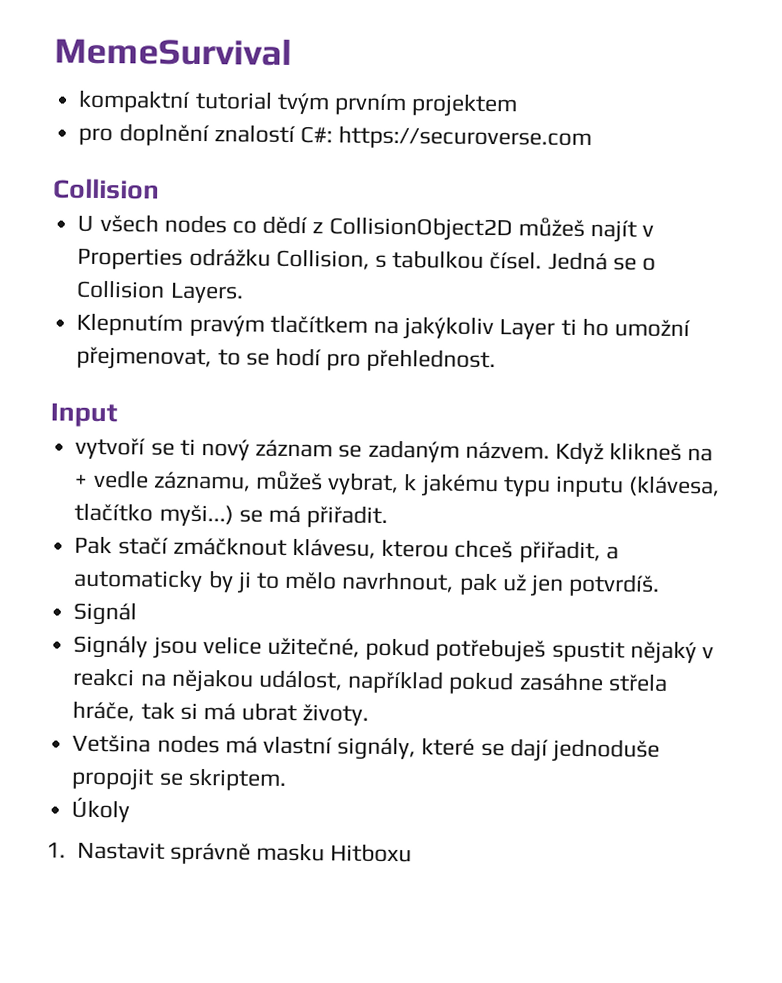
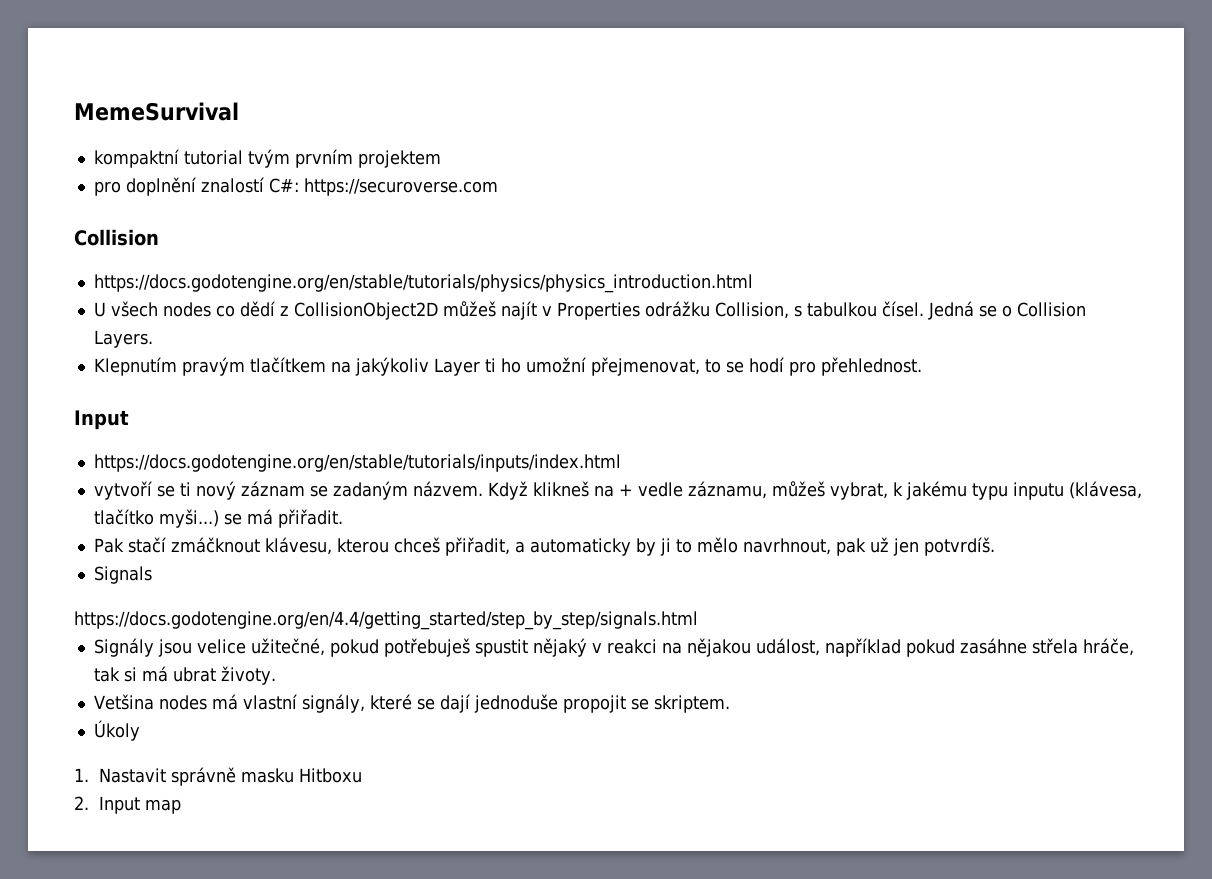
(160, 189) none -> [93,274,753,293] // https://docs.godotengine.org/en/stable/tutorials/physics/physics_introduction.html
(118, 415) none -> [93,454,621,472] // https://docs.godotengine.org/en/stable/tutorials/inputs/index.html
[73,601,138,626] Signál -> [93,566,152,584] [74,611,698,630] Signals // https://docs.godotengine.org/en/4.4/getting_started/step_by_step/signals.html
(413, 853) none -> [74,796,182,814] // 2. Input map

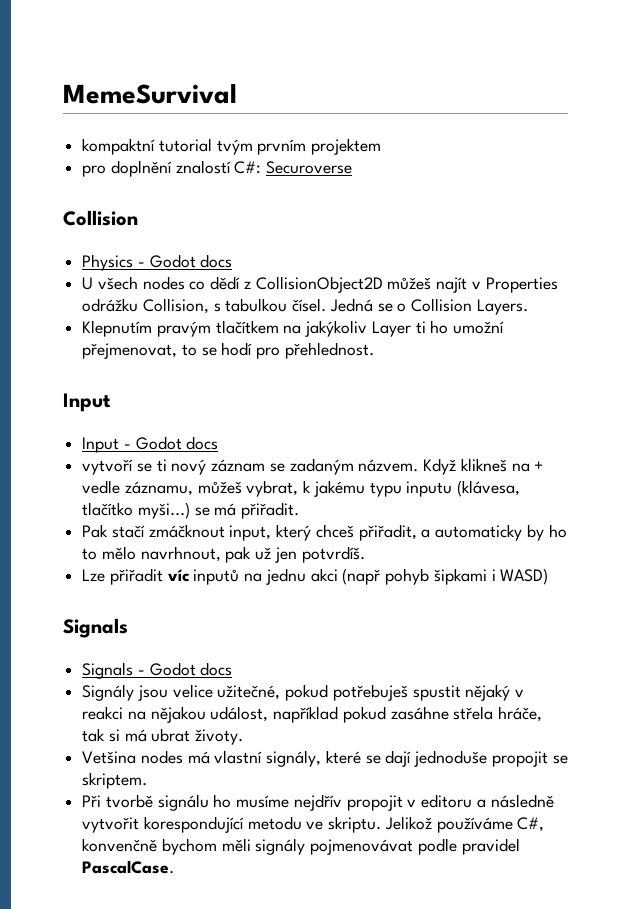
[303,178,498,196] https://securoverse.com -> [266,161,353,174] Securoverse
[93,274,753,293] https://docs.godotengine.org/en/stable/tutorials/physics/physics_introduction.html -> [82,254,233,271] Physics - Godot docs
[93,454,621,472] https://docs.godotengine.org/en/stable/tutorials/inputs/index.html -> [82,436,219,453] Input - Godot docs
[264,537,389,555] klávesu, kterou -> [229,524,312,541] input, který
[659,538,671,556] ji -> [548,524,567,538] ho
[93,566,152,584] [74,611,698,630] Signals // https://docs.godotengine.org/en/4.4/getting_started/step_by_step/signals.html -> [82,568,549,585] [63,618,128,638] [82,662,233,679] Lze přiřadit víc inputů na jednu akci (např pohyb šipkami i WASD) // Signals // Signals - Godot docs
[93,720,140,741] [74,767,363,786] [74,796,182,814] Úkoly // 1. Nastavit správně masku Hitboxu // 2. Input map -> [82,794,554,811] [82,816,545,833] [82,838,520,855] [82,860,175,874] Při tvorbě signálu ho musíme nejdřív propojit v editoru a následně vytvořit korespondující metodu ve skriptu. Jelikož používáme C#, konvenčně bychom měli signály pojmenovávat podle pravidel PascalCase.

